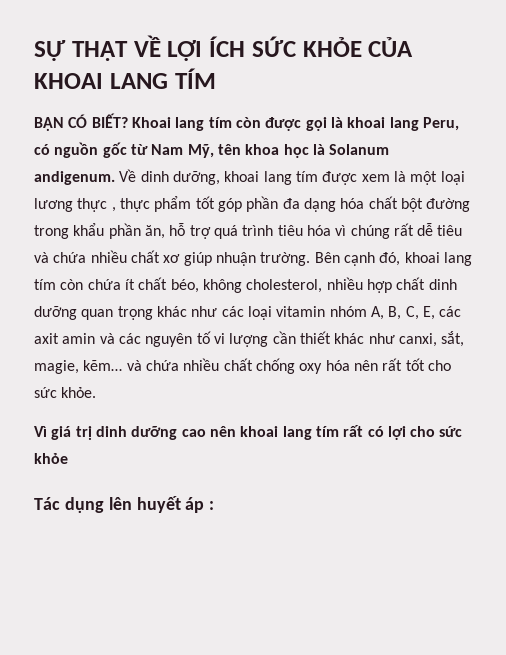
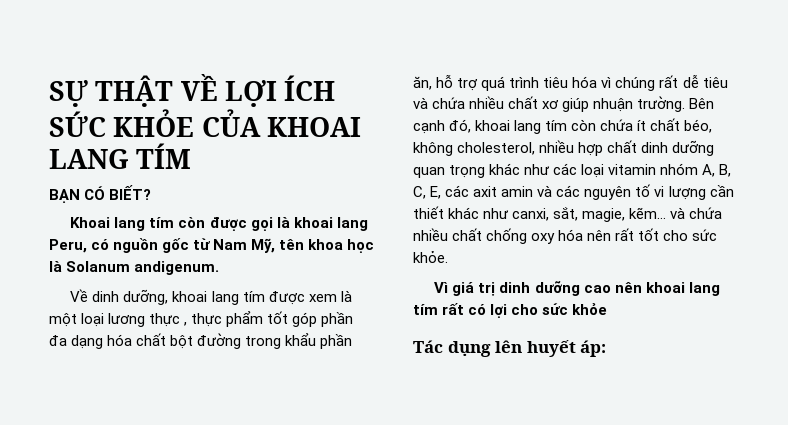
(128, 120) none -> (152, 192) //
(115, 178) none -> (220, 268) //
[185,497,215,513] áp : -> [580,340,607,357] áp:

